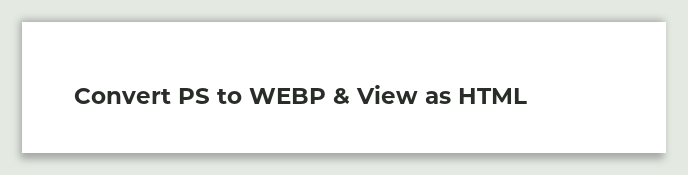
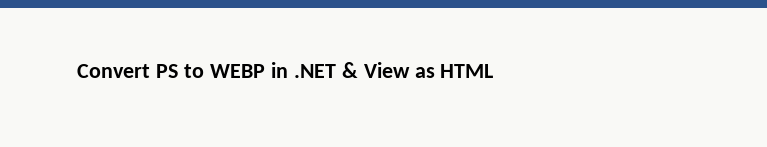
(326, 96) none -> [270,62,336,78] in .NET

